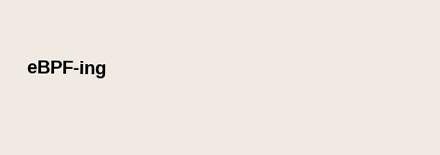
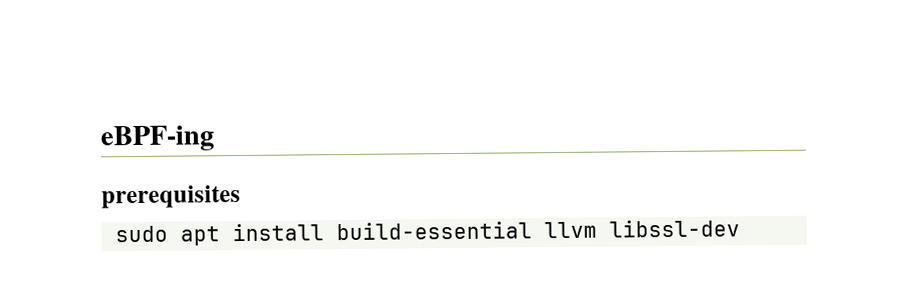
(107, 69) none -> [101,185,241,209] [114,219,740,246] // prerequisites // sudo apt install build-essential llvm libssl-dev

